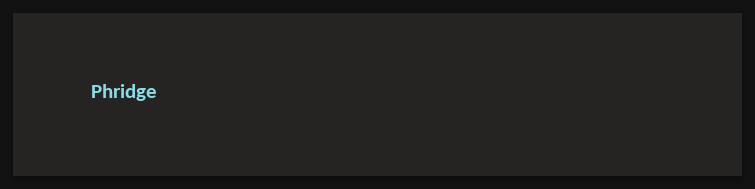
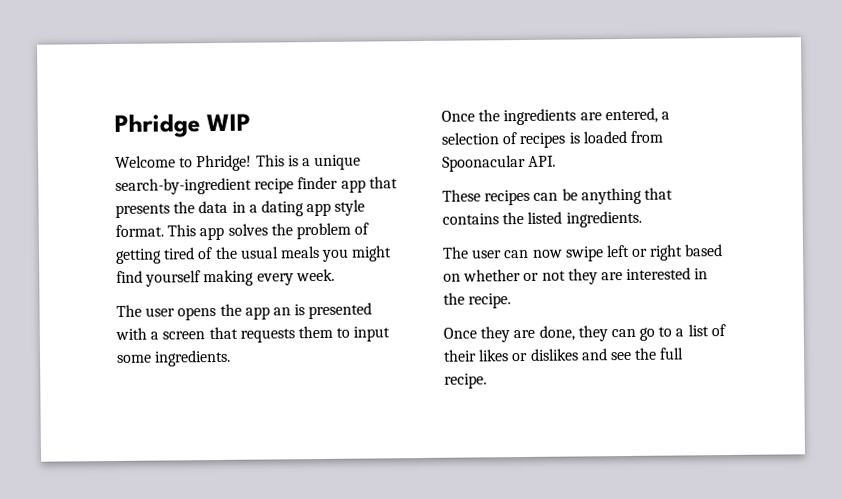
(157, 92) none -> [206,113,251,132] [115,154,362,172] [115,176,398,195] [115,199,366,218] [115,222,370,241] [115,245,393,264] [116,268,335,287] [116,302,373,321] [115,325,391,343] [117,349,232,367] [441,107,670,126] [441,130,663,149] [442,154,557,172] [442,187,673,206] [442,210,642,228] [442,244,724,262] [443,267,709,285] [443,292,512,309] [443,324,726,343] [443,347,685,362] [444,373,487,389] WIP // Welcome to Phridge! This is a unique search-by-ingredient recipe finder app that presents the data in a dating app style format. This app solves the problem of getting tired of the usual meals you might find yourself making every week. // The user opens the app an is presented with a screen that requests them to input some ingredients. // Once the ingredients are entered, a selection of recipes is loaded from Spoonacular API. // These recipes can be anything that contains the listed ingredients. // The user can now swipe left or right based on whether or not they are interested in the recipe. // Once they are done, they can go to a list of their likes or dislikes and see the full recipe.

